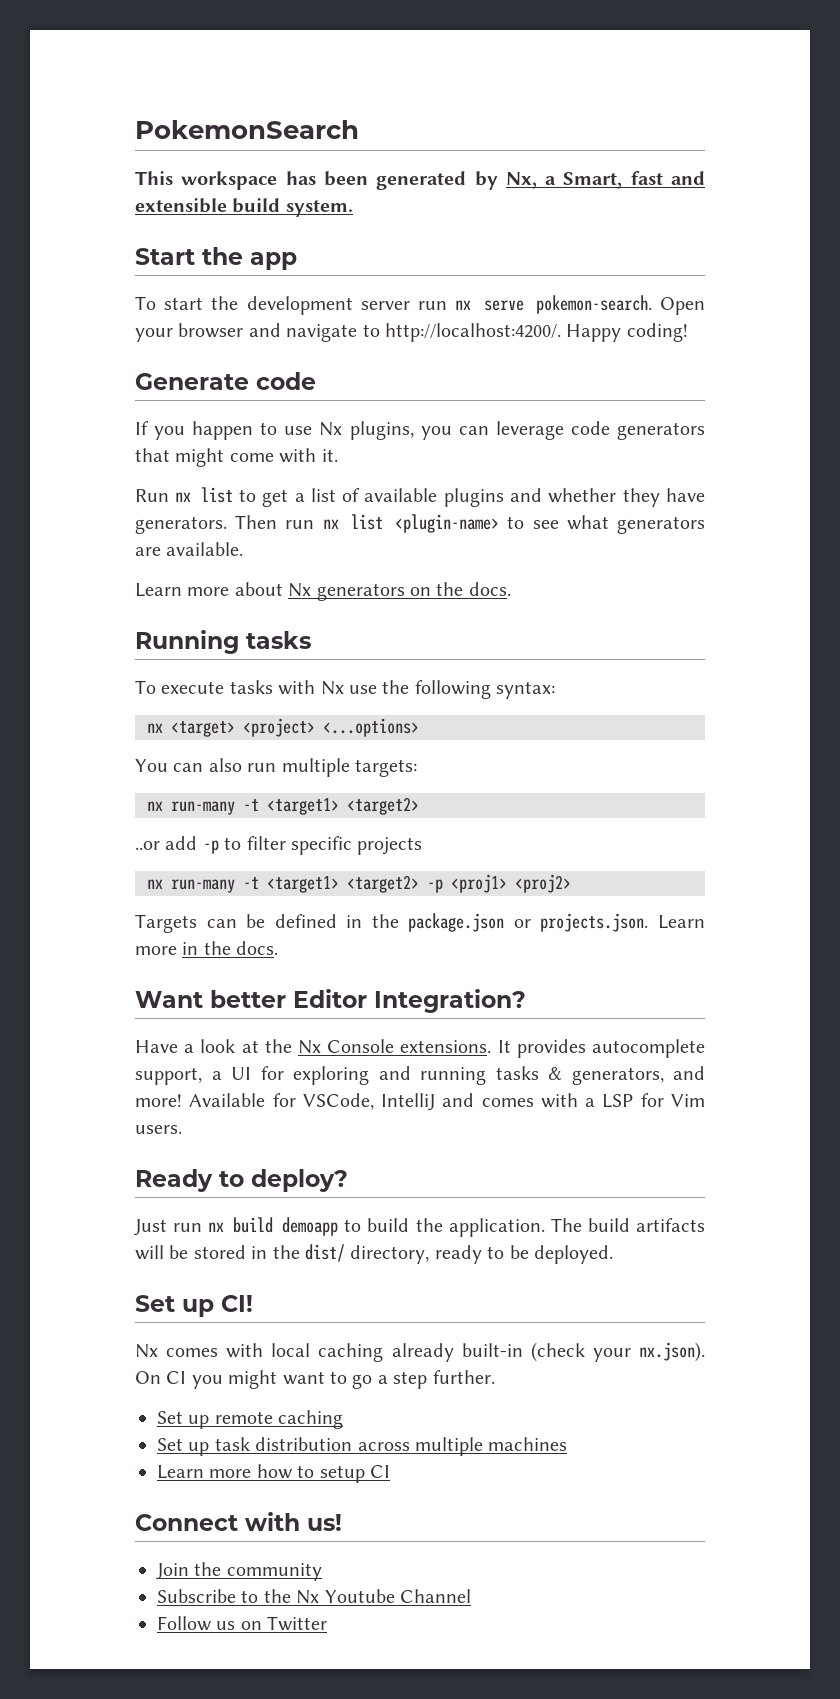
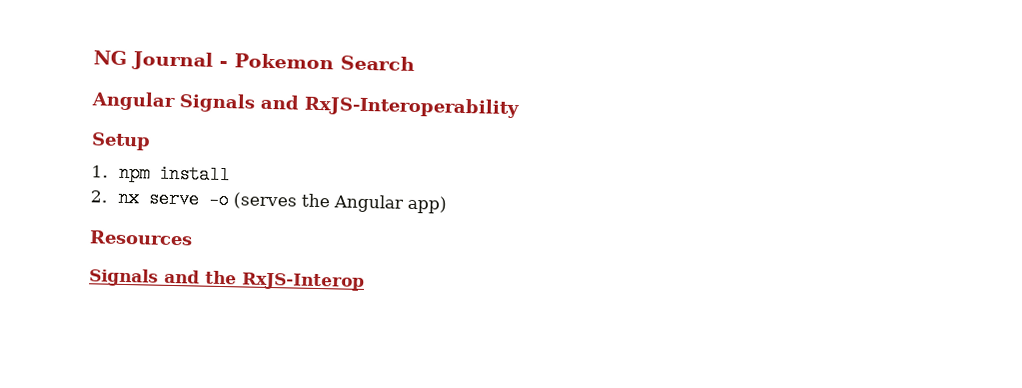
[135,120,359,139] [135,171,705,190] [135,198,353,217] [135,247,297,270] [135,295,705,315] [135,323,688,342] [135,372,316,390] [135,421,706,440] [135,448,338,467] [135,487,705,507] [135,514,706,534] [135,542,244,556] [135,582,511,601] [135,630,311,654] [135,680,556,699] [147,718,419,737] [135,758,417,777] [147,797,419,815] [135,836,423,855] [147,874,571,893] [135,913,705,933] [135,941,279,955] [135,989,526,1013] [135,1039,705,1058] [135,1066,705,1085] [135,1093,705,1111] [135,1125,182,1134] [135,1169,348,1192] [134,1217,705,1237] [135,1244,613,1264] [135,1295,253,1317] [135,1342,705,1362] [135,1370,495,1389] [157,1410,344,1429] [157,1437,568,1456] [157,1464,390,1483] [135,1512,342,1531] [156,1562,322,1581] [157,1589,471,1604] [157,1616,328,1631] PokemonSearch // This workspace has been generated by Nx, a Smart, fast and extensible build system. // Start the app // To start the development server run nx serve pokemon-search. Open your browser and navigate to http://localhost:4200/. Happy coding! // Generate code // If you happen to use Nx plugins, you can leverage code generators that might come with it. // Run nx list to get a list of available plugins and whether they have generators. Then run nx list <plugin-name> to see what generators are available. // Learn more about Nx generators on the docs. // Running tasks // To execute tasks with Nx use the following syntax: // nx <target> <project> <...options> // You can also run multiple targets: // nx run-many -t <target1> <target2> // ..or add -p to filter specific projects // nx run-many -t <target1> <target2> -p <proj1> <proj2> // Targets can be defined in the package.json or projects.json. Learn more in the docs. // Want better Editor Integration? // Have a look at the Nx Console extensions. It provides autocomplete support, a UI for exploring and running tasks & generators, and more! Available for VSCode, IntelliJ and comes with a LSP for Vim users. // Ready to deploy? // Just run nx build demoapp to build the application. The build artifacts will be stored in the dist/ directory, ready to be deployed. // Set up CI! // Nx comes with local caching already built-in (check your nx.json). On CI you might want to go a step further. // Set up remote caching // Set up task distribution across multiple machines // Learn more how to setup CI // Connect with us! // Join the community // Subscribe to the Nx Youtube Channel // Follow us on Twitter -> [93,50,415,71] [91,91,519,119] [91,132,151,151] [91,163,231,185] [90,188,448,214] [89,230,193,246] [89,268,365,291] NG Journal - Pokemon Search // Angular Signals and RxJS-Interoperability // Setup // 1. npm install // 2. nx serve -o (serves the Angular app) // Resources // Signals and the RxJS-Interop

